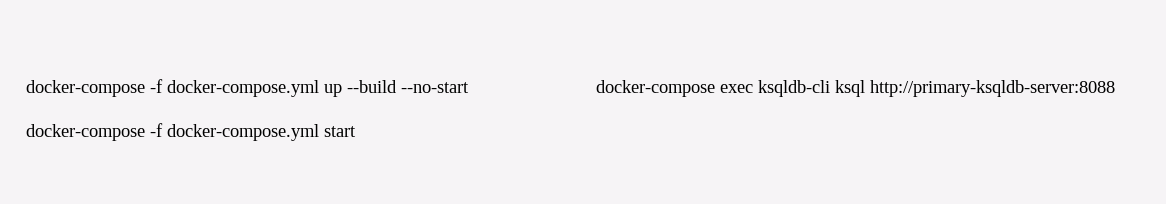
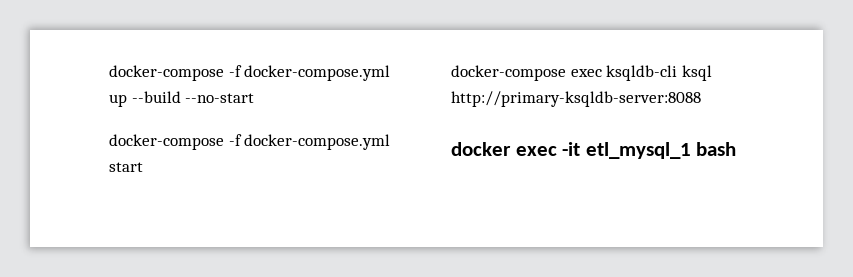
(1115, 88) none -> [451,142,737,159] // docker exec -it etl_mysql_1 bash

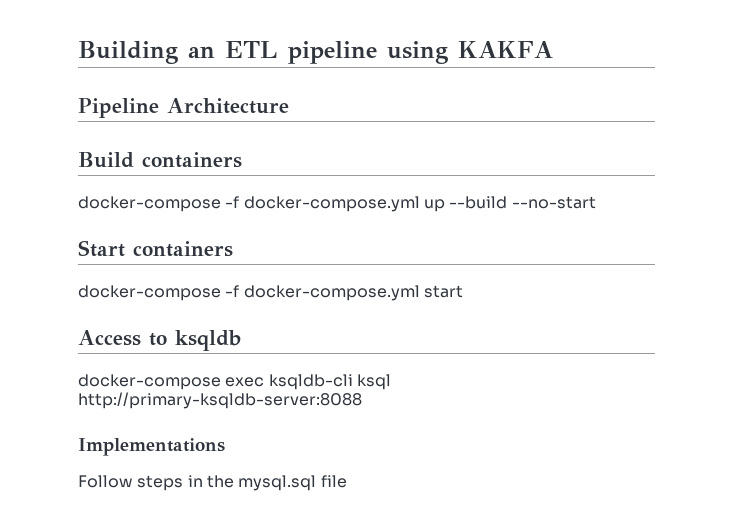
(109, 73) none -> [78,41,553,64] [78,98,289,118] [78,152,242,168] Building an ETL pipeline using KAKFA // Pipeline Architecture // Build containers //
(255, 98) none -> [78,240,233,257] // Start containers
(143, 167) none -> [78,330,241,351] // Access to ksqldb
[451,142,737,159] docker exec -it etl_mysql_1 bash -> [78,438,225,456] [78,475,347,491] Implementations // Follow steps in the mysql.sql file

